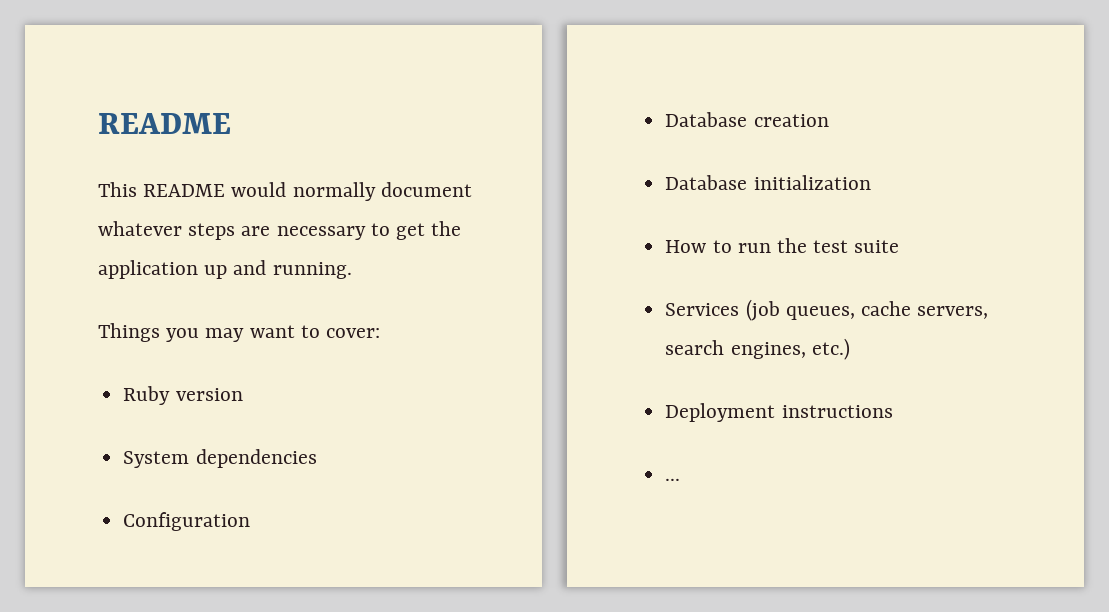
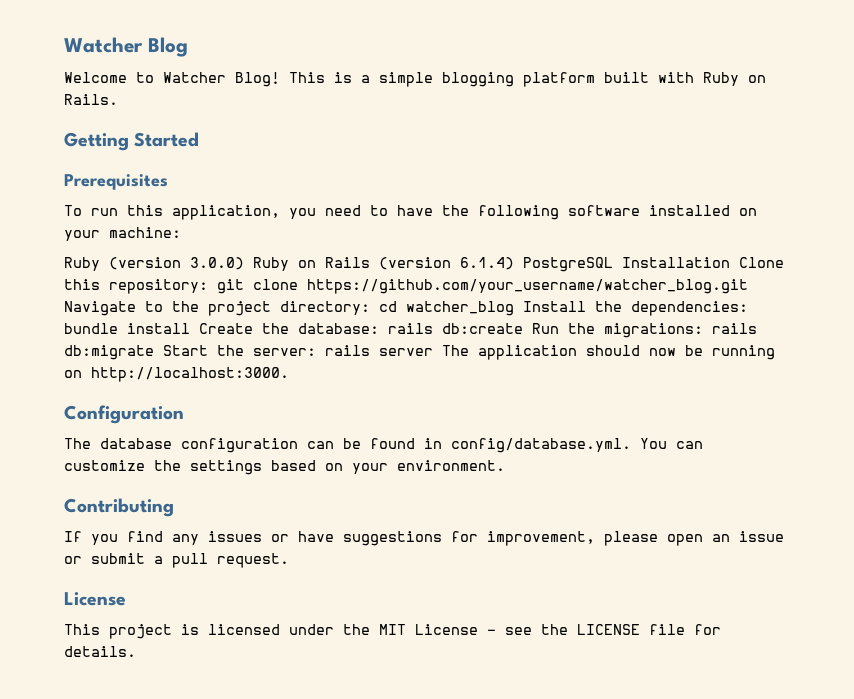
[98,113,231,134] [98,182,472,201] [98,221,462,240] [98,260,352,279] [98,323,381,342] [123,386,243,405] [123,449,317,468] [123,512,251,531] [665,112,829,127] [665,175,871,190] [665,238,900,253] [665,299,989,321] [665,338,850,360] [665,403,893,422] [665,478,681,481] README // This README would normally document whatever steps are necessary to get the application up and running. // Things you may want to cover: // Ruby version // System dependencies // Configuration // Database creation // Database initialization // How to run the test suite // Services (job queues, cache servers, search engines, etc.) // Deployment instructions // ... -> [64,37,188,57] [64,72,766,87] [64,94,118,105] [64,132,200,151] [64,174,168,190] [64,205,757,220] [64,227,181,241] [64,257,784,272] [64,279,748,294] [64,301,748,316] [64,323,757,338] [64,345,775,360] [64,367,289,382] [64,405,184,424] [64,438,703,453] [64,460,505,475] [64,498,174,517] [64,531,784,546] [64,553,289,568] [64,592,126,606] [64,624,721,639] [64,646,136,657] Watcher Blog // Welcome to Watcher Blog! This is a simple blogging platform built with Ruby on Rails. // Getting Started // Prerequisites // To run this application, you need to have the following software installed on your machine: // Ruby (version 3.0.0) Ruby on Rails (version 6.1.4) PostgreSQL Installation Clone this repository: git clone https://github.com/your_username/watcher_blog.git Navigate to the project directory: cd watcher_blog Install the dependencies: bundle install Create the database: rails db:create Run the migrations: rails db:migrate Start the server: rails server The application should now be running on http://localhost:3000. // Configuration // The database configuration can be found in config/database.yml. You can customize the settings based on your environment. // Contributing // If you find any issues or have suggestions for improvement, please open an issue or submit a pull request. // License // This project is licensed under the MIT License - see the LICENSE file for details.

